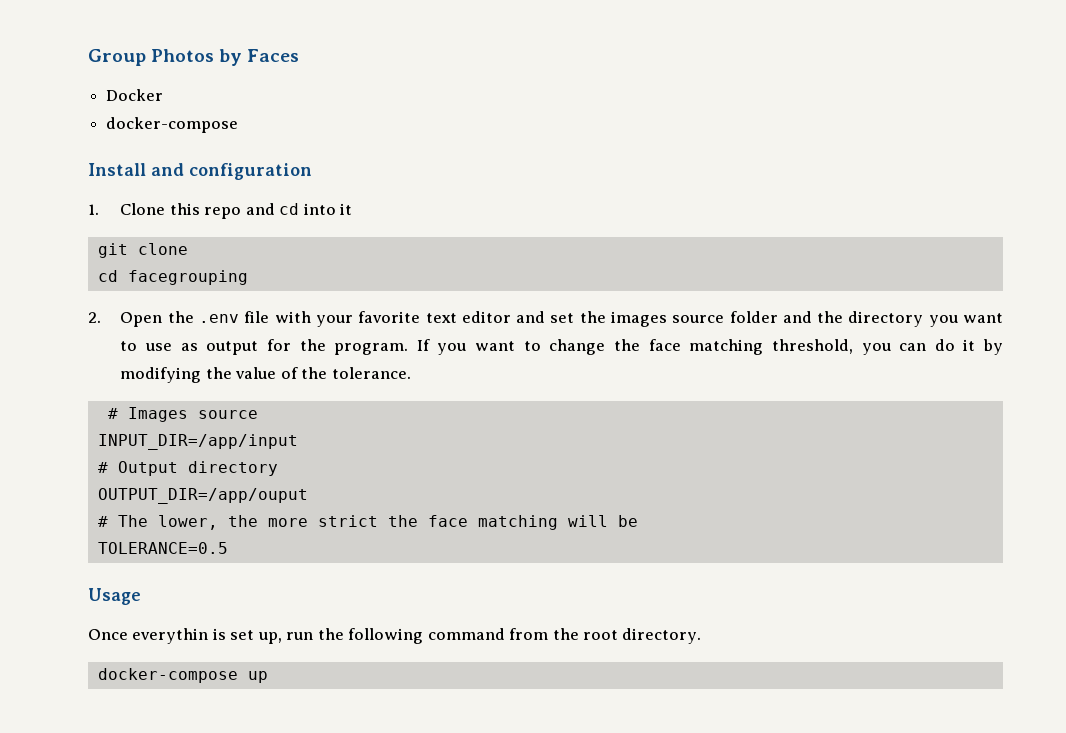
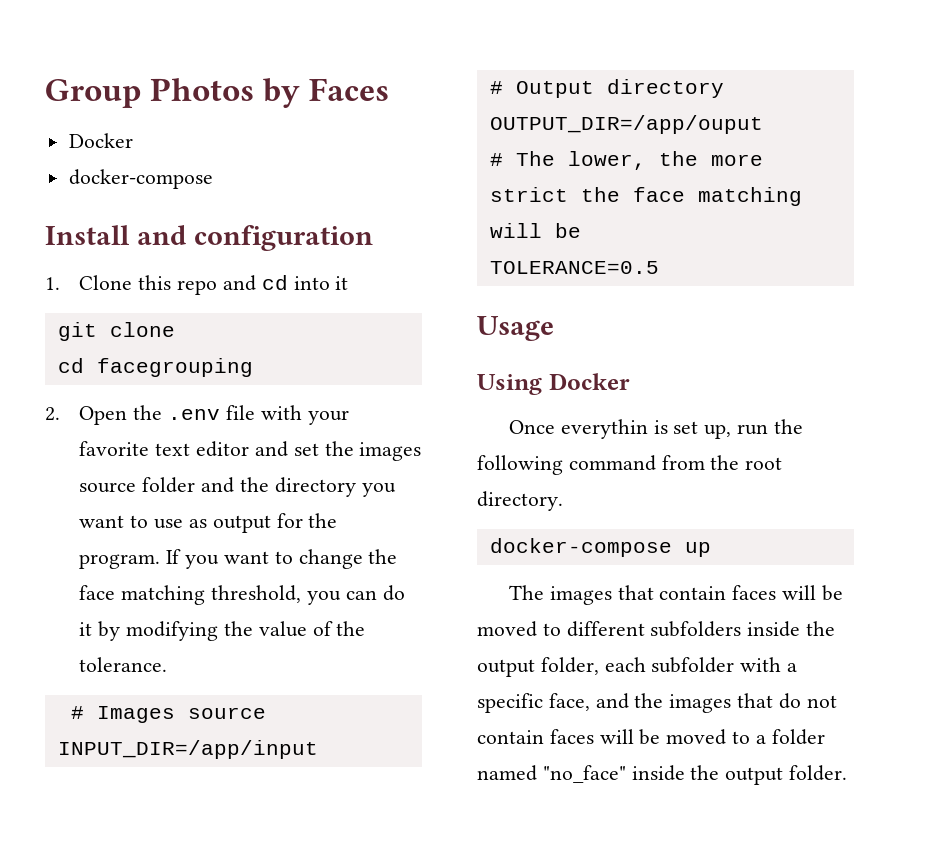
(141, 596) none -> [477,373,630,395] // Using Docker
(268, 677) none -> [508,585,843,605] [477,621,836,637] [477,657,798,677] [477,693,837,713] [477,729,825,745] [477,765,848,785] // The images that contain faces will be moved to different subfolders inside the output folder, each subfolder with a specific face, and the images that do not contain faces will be moved to a folder named "no_face" inside the output folder.

